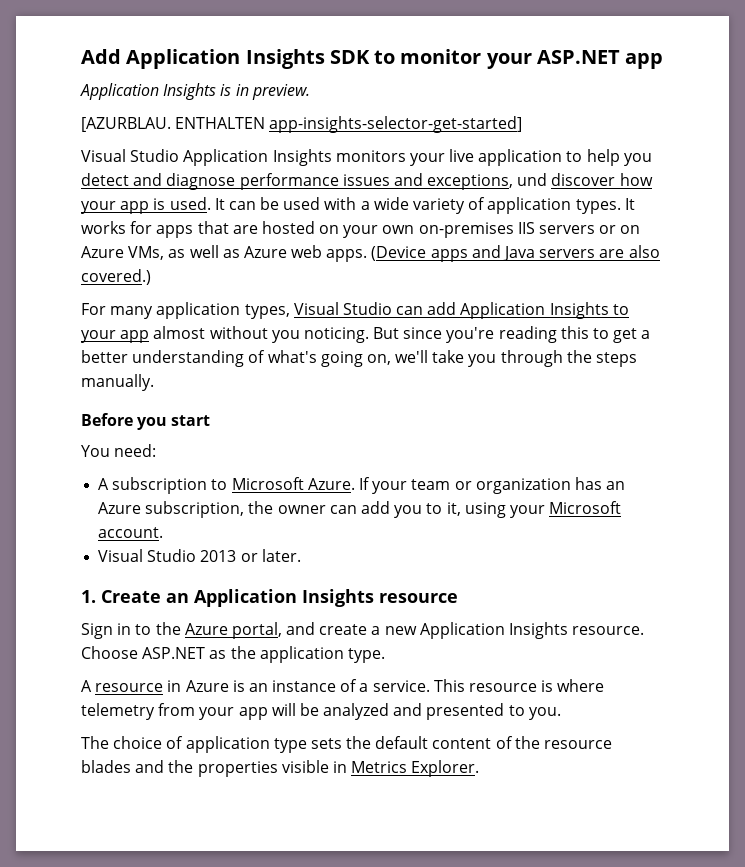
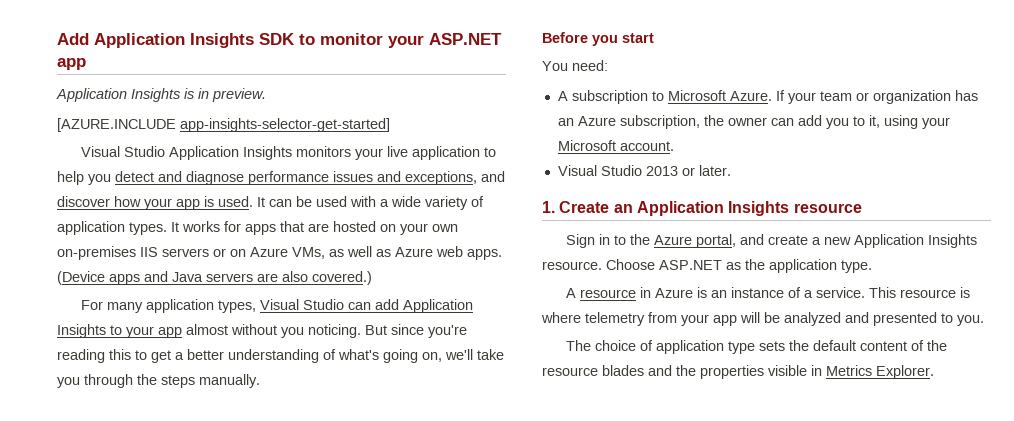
[81,117,266,132] [AZURBLAU. ENTHALTEN -> [57,118,176,132] [AZURE.INCLUDE
[517,173,548,186] und -> [481,171,505,182] and

